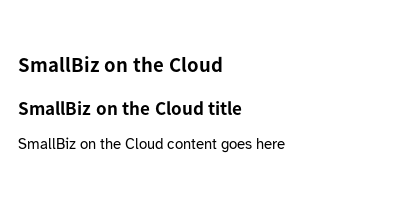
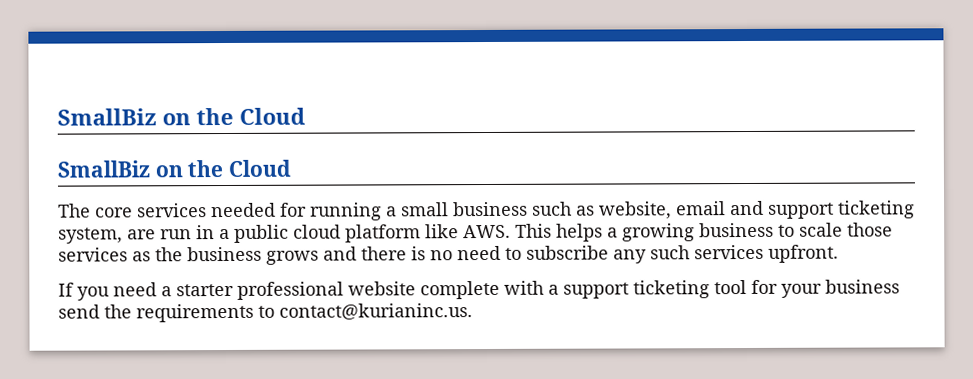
[208,101,243,115] [18,137,285,153] title // SmallBiz on the Cloud content goes here -> [58,200,915,221] [58,222,893,244] [58,244,839,265] [58,279,900,301] [58,303,473,323] // The core services needed for running a small business such as website, email and support ticketing system, are run in a public cloud platform like AWS. This helps a growing business to scale those services as the business grows and there is no need to subscribe any such services upfront. // If you need a starter professional website complete with a support ticketing tool for your business send the requirements to contact@kurianinc.us.

